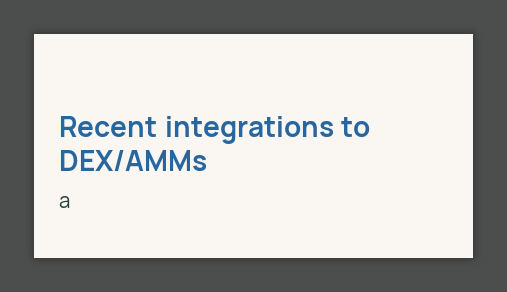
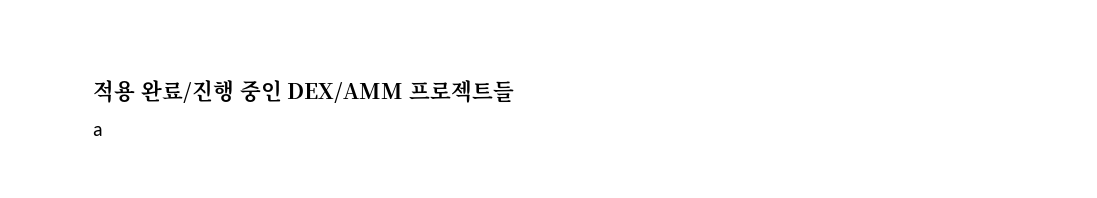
[59,116,371,144] [59,150,207,171] Recent integrations to DEX/AMMs -> [93,79,515,103] 적용 완료/진행 중인 DEX/AMM 프로젝트들

